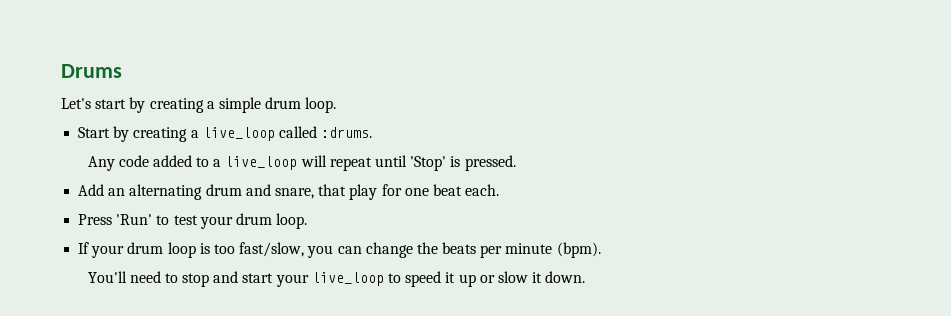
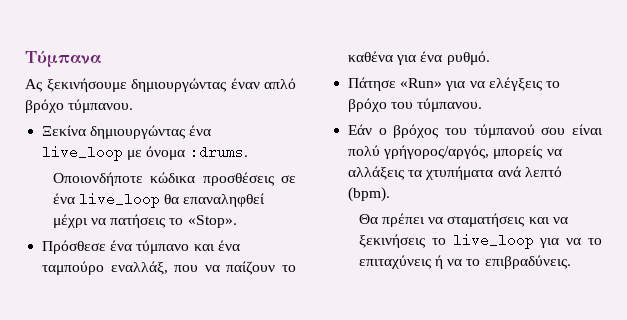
[61,64,122,78] [61,97,337,113] [78,126,373,142] [87,155,516,171] [78,184,500,200] [78,213,308,229] [78,242,601,258] [87,271,586,287] Drums // Let's start by creating a simple drum loop. // Start by creating a live_loop called :drums. // Any code added to a live_loop will repeat until 'Stop' is pressed. // Add an alternating drum and snare, that play for one beat each. // Press 'Run' to test your drum loop. // If your drum loop is too fast/slow, you can change the beats per minute (bpm). // You'll need to stop and start your live_loop to speed it up or slow it down. -> [25,51,101,67] [25,78,296,92] [25,99,134,113] [42,125,212,139] [42,145,248,161] [52,172,296,186] [52,192,266,208] [52,214,237,228] [42,240,240,254] [42,261,296,275] [348,51,490,65] [348,77,560,91] [348,98,483,112] [348,124,603,138] [348,145,562,159] [348,166,562,180] [348,187,391,202] [358,213,568,227] [358,233,602,249] [358,255,571,269] Τύμπανα // Ας ξεκινήσουμε δημιουργώντας έναν απλό βρόχο τύμπανου. // Ξεκίνα δημιουργώντας ένα live_loop με όνομα :drums. // Οποιονδήποτε κώδικα προσθέσεις σε ένα live_loop θα επαναληφθεί μέχρι να πατήσεις το «Stop». // Πρόσθεσε ένα τύμπανο και ένα ταμπούρο εναλλάξ, που να παίζουν το καθένα για ένα ρυθμό. // Πάτησε «Run» για να ελέγξεις το βρόχο του τύμπανου. // Εάν ο βρόχος του τύμπανού σου είναι πολύ γρήγορος/αργός, μπορείς να αλλάξεις τα χτυπήματα ανά λεπτό (bpm). // Θα πρέπει να σταματήσεις και να ξεκινήσεις το live_loop για να το επιταχύνεις ή να το επιβραδύνεις.

